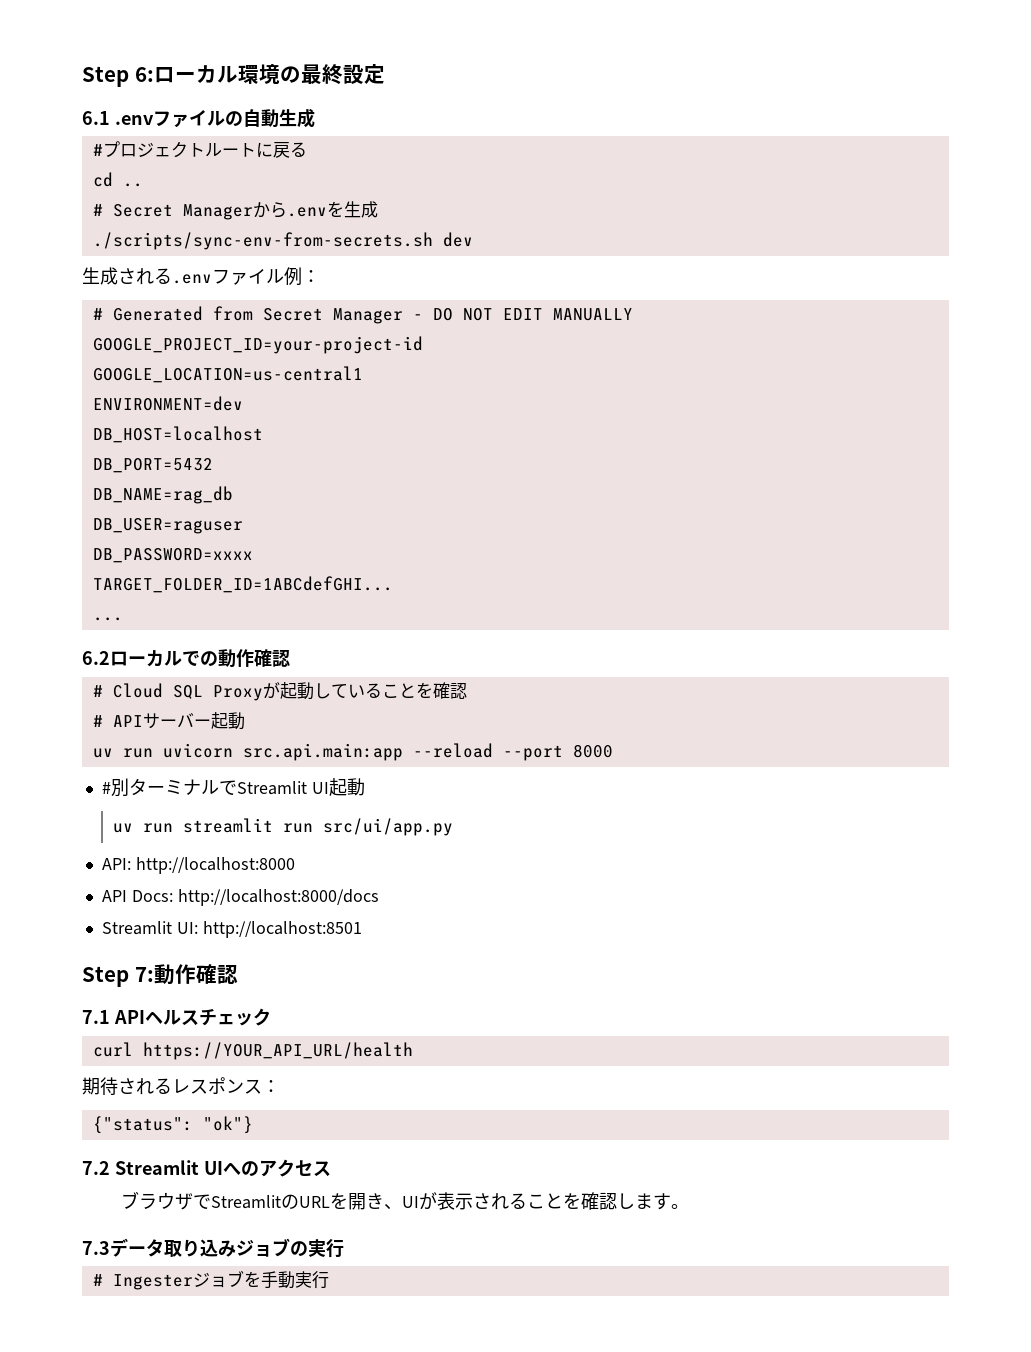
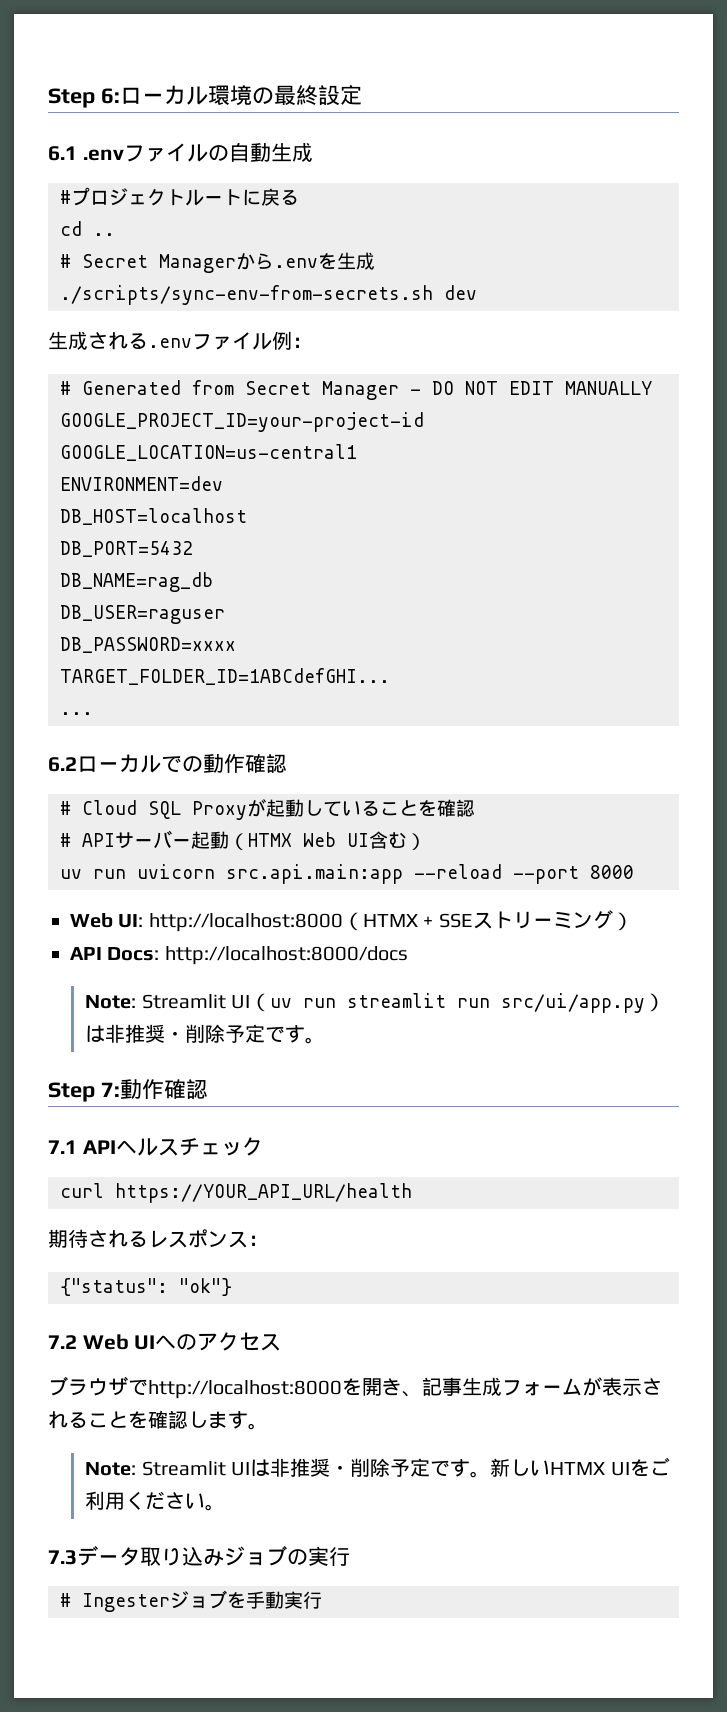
(245, 721) none -> [229,831,426,850] （HTMX Web UI含む）
[101,778,365,797] #別ターミナルでStreamlit UI起動 // -> [70,910,633,932] [70,946,408,965] [85,993,271,1012] Web UI: http://localhost:8000（HTMX + SSEストリーミング） // API Docs: http://localhost:8000/docs // Note: Streamlit UI（
[101,857,295,874] [101,889,379,906] [101,921,362,938] // API: http://localhost:8000 // API Docs: http://localhost:8000/docs // Streamlit UI: http://localhost:8501 -> [645,993,666,1012] [85,1024,326,1044] ）は非推奨・削除予定です。
[114,1160,199,1175] Streamlit -> [82,1334,129,1350] Web
[211,1193,420,1210] StreamlitのURLを開き、UI -> [148,1377,582,1399] http://localhost:8000を開き、記事生成フォーム
(690, 1206) none -> [85,1457,670,1478] [85,1491,226,1511] // Note: Streamlit UIは非推奨・削除予定です。新しいHTMX UIをご利用ください。

